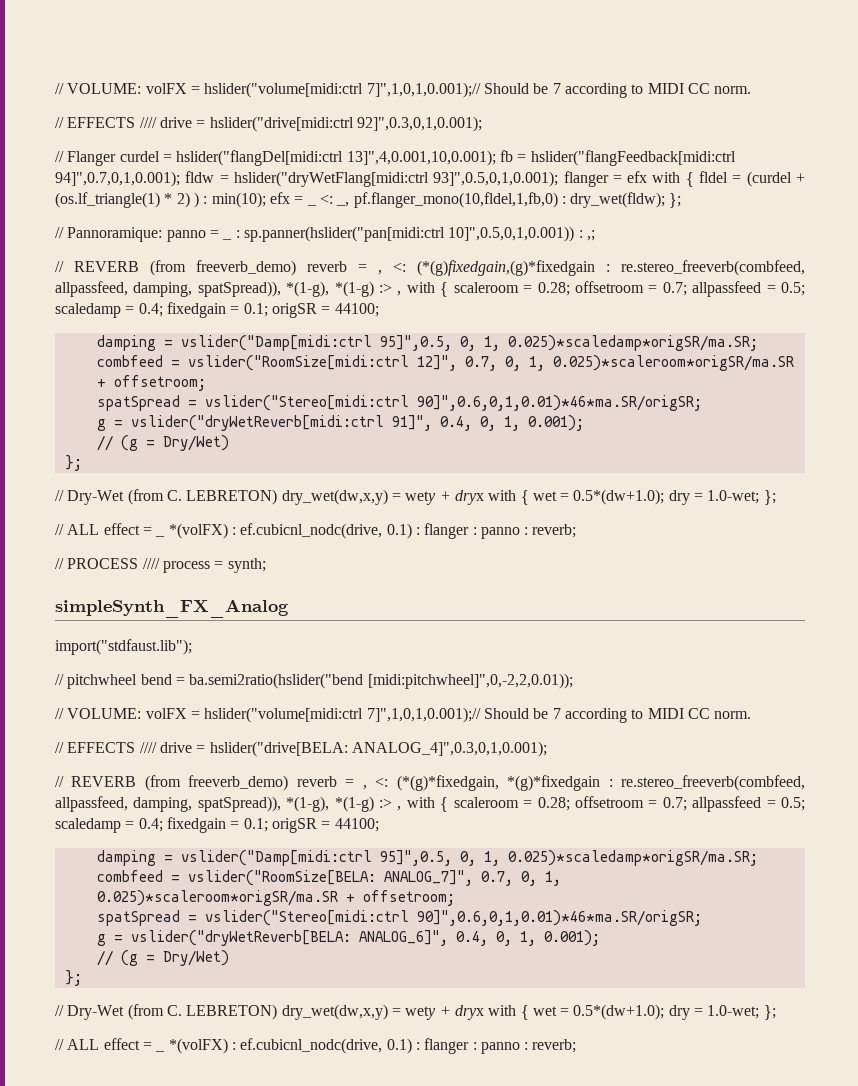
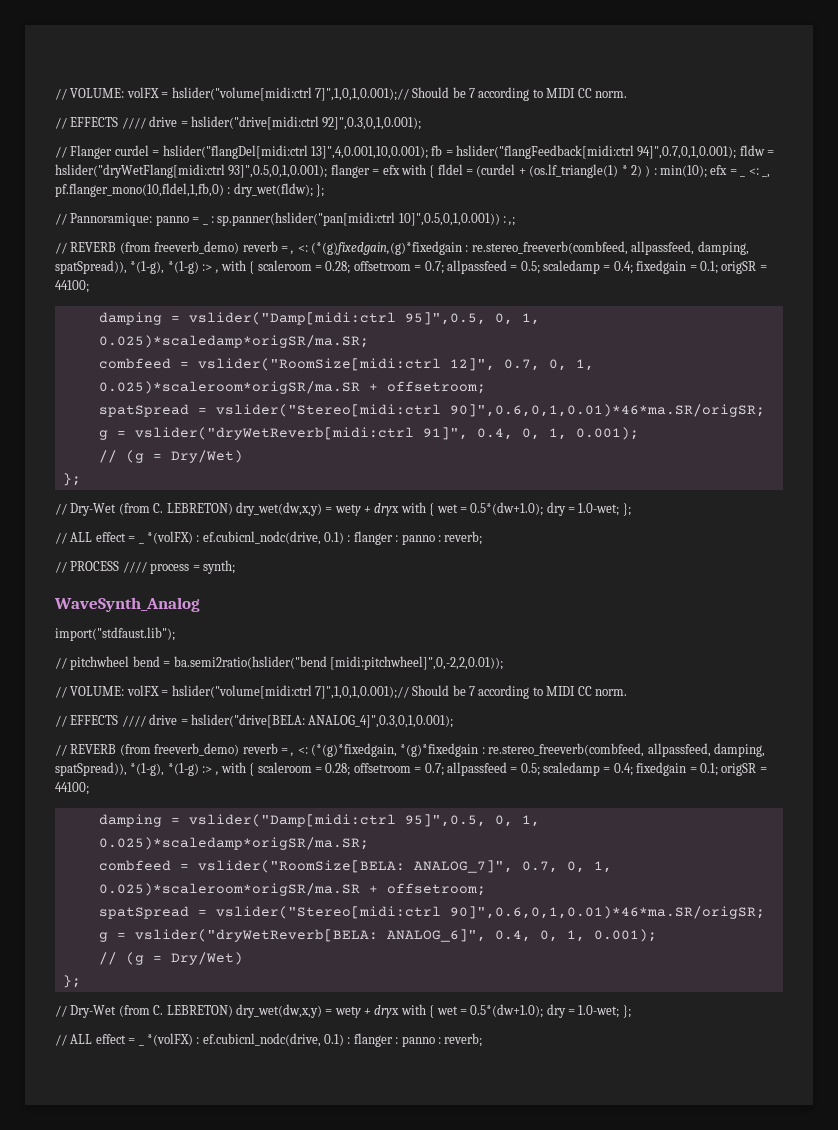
[55,599,289,618] simpleSynth_FX_Analog -> [54,597,200,612] WaveSynth_Analog

